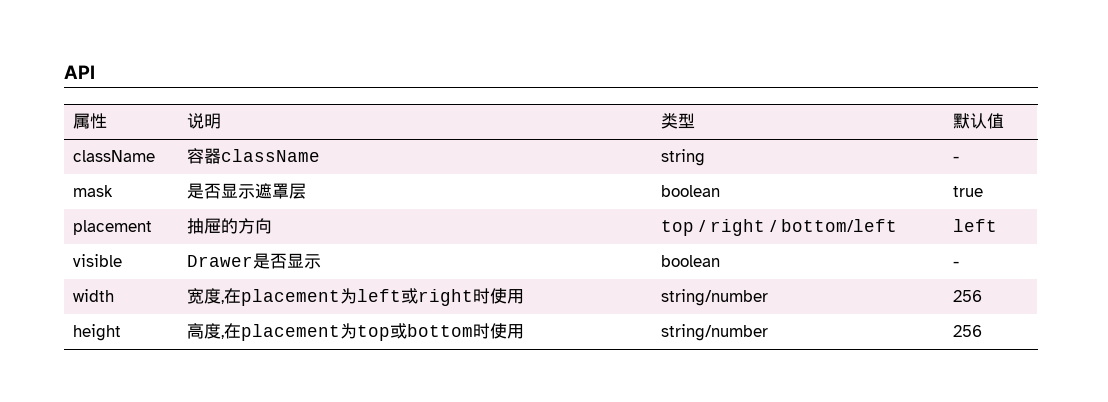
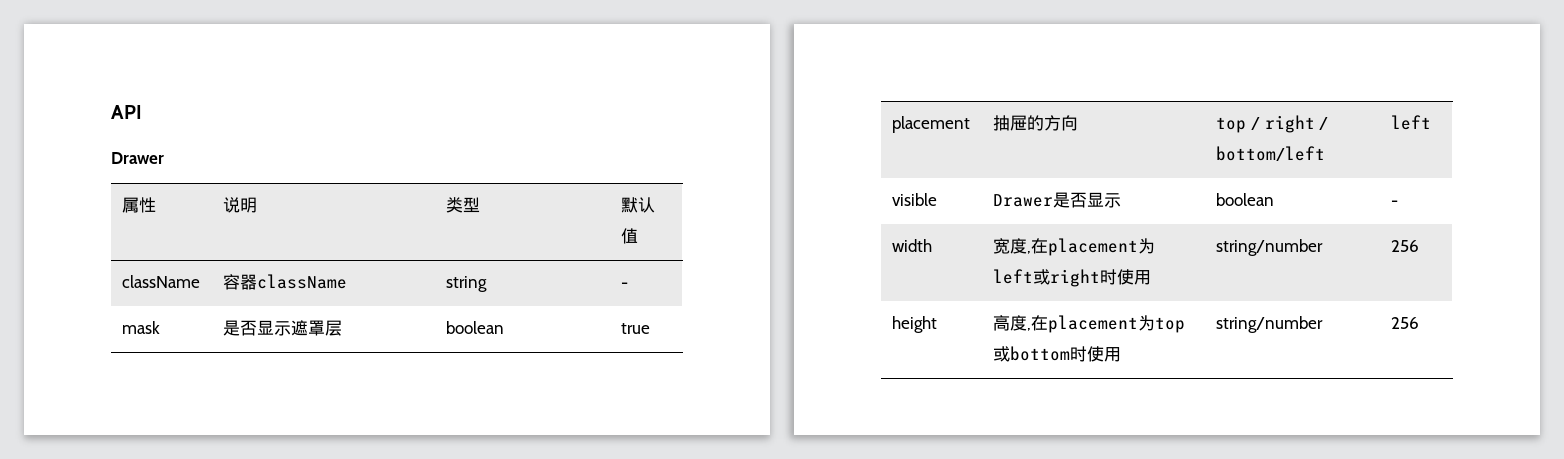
(95, 72) none -> [111,152,164,164] // Drawer

